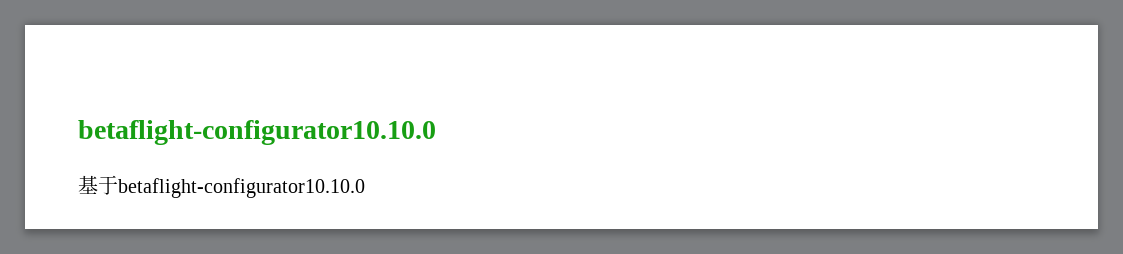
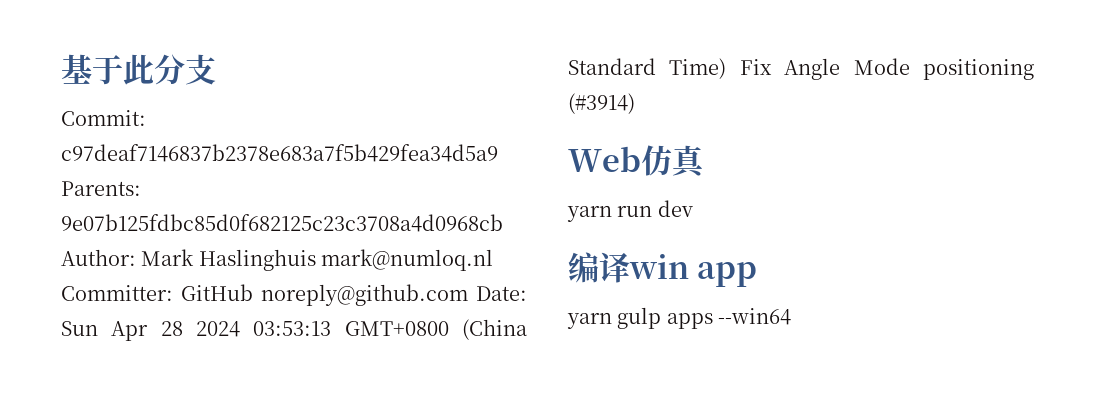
[78,120,436,145] [78,175,365,198] betaflight-configurator10.10.0 // 基于betaflight-configurator10.10.0 -> [61,54,216,85] [61,110,146,126] [61,144,498,162] [61,181,141,196] [61,214,503,232] [61,249,494,271] [61,284,527,306] [61,319,527,341] [568,58,1034,80] [568,93,635,114] [568,145,706,178] [567,200,693,222] [568,252,758,287] [567,307,792,329] 基于此分支 // Commit: c97deaf7146837b2378e683a7f5b429fea34d5a9 Parents: 9e07b125fdbc85d0f682125c23c3708a4d0968cb Author: Mark Haslinghuis mark@numloq.nl Committer: GitHub noreply@github.com Date: Sun Apr 28 2024 03:53:13 GMT+0800 (China Standard Time) Fix Angle Mode positioning (#3914) // Web仿真 // yarn run dev // 编译win app // yarn gulp apps --win64

